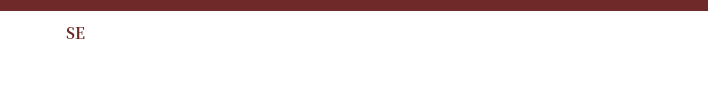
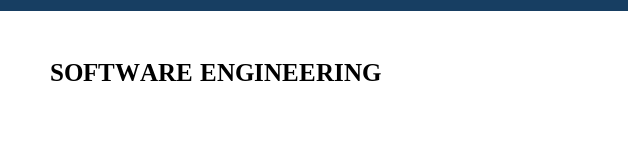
[66,27,85,39] SE -> [50,64,381,81] SOFTWARE ENGINEERING

